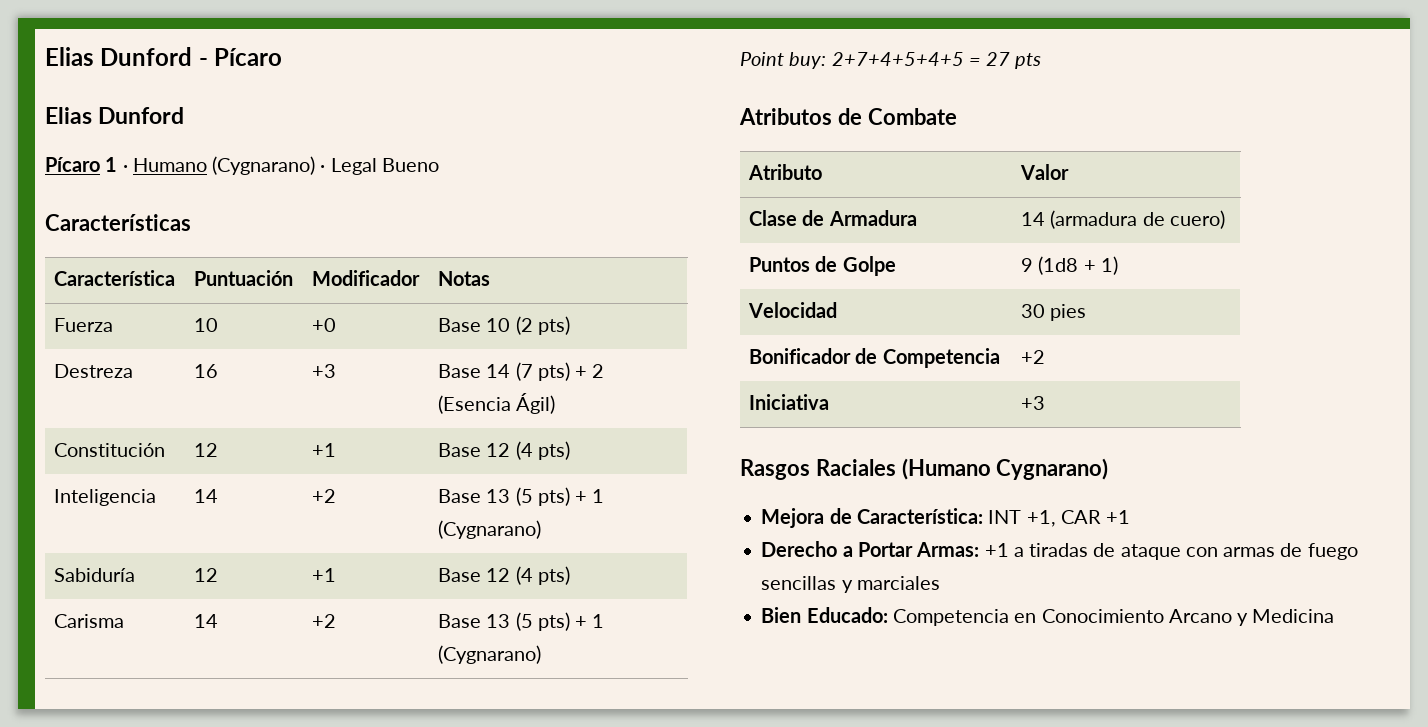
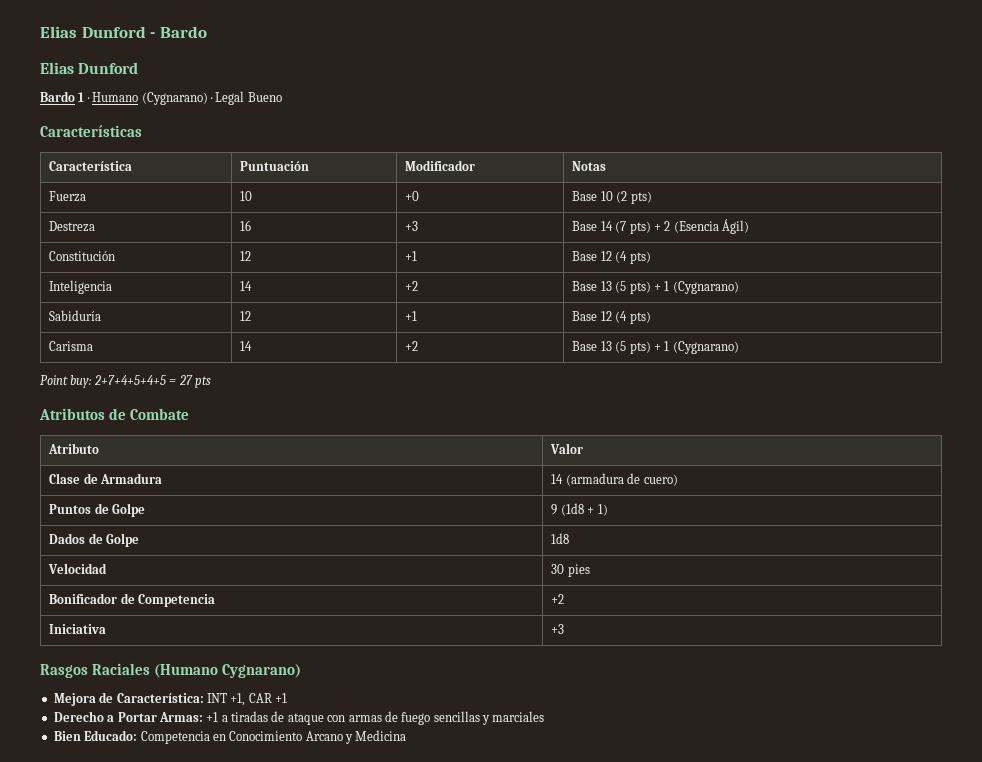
[214,48,283,66] Pícaro -> [159,26,207,38] Bardo
[45,157,100,172] Pícaro -> [40,91,75,102] Bardo
(1118, 265) none -> [49,533,140,547] [551,533,570,544] // Dados de Golpe | 1d8

